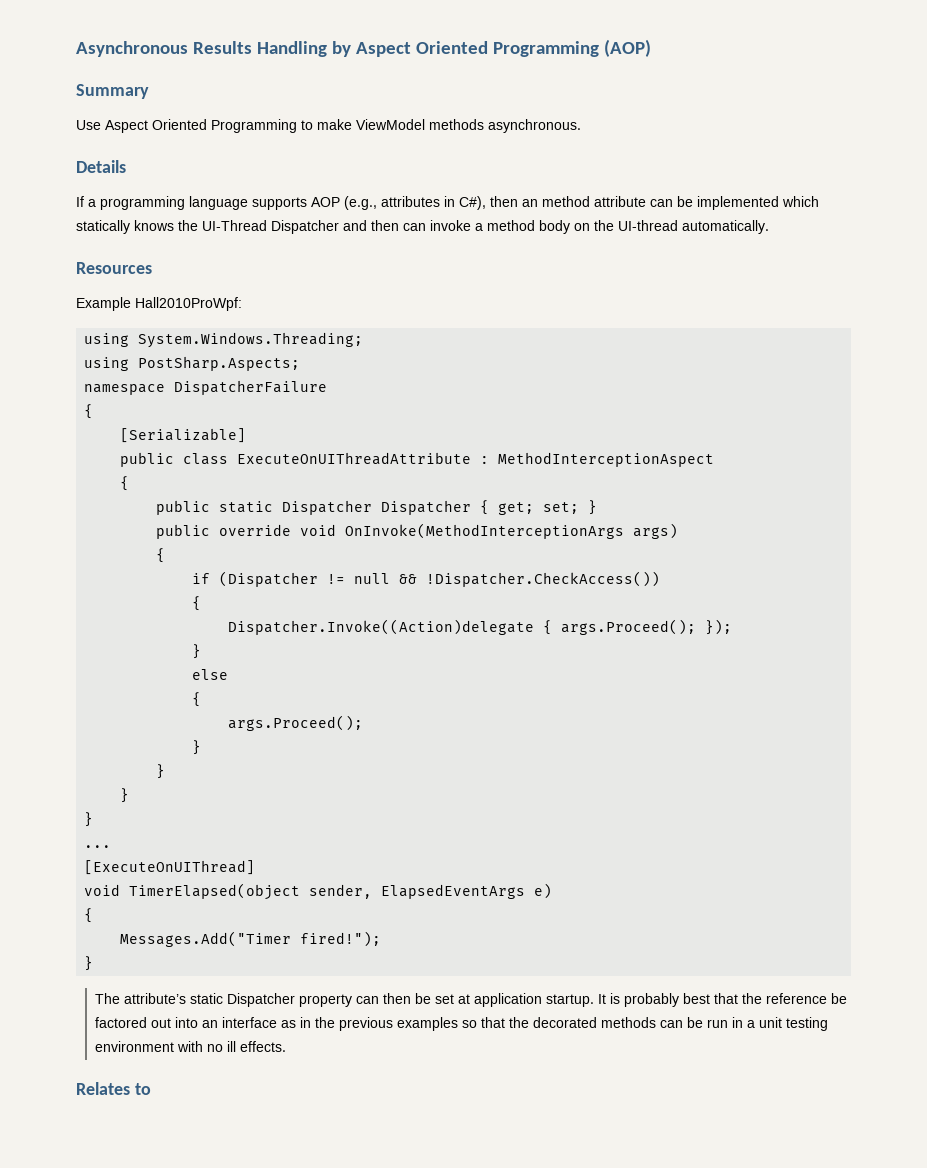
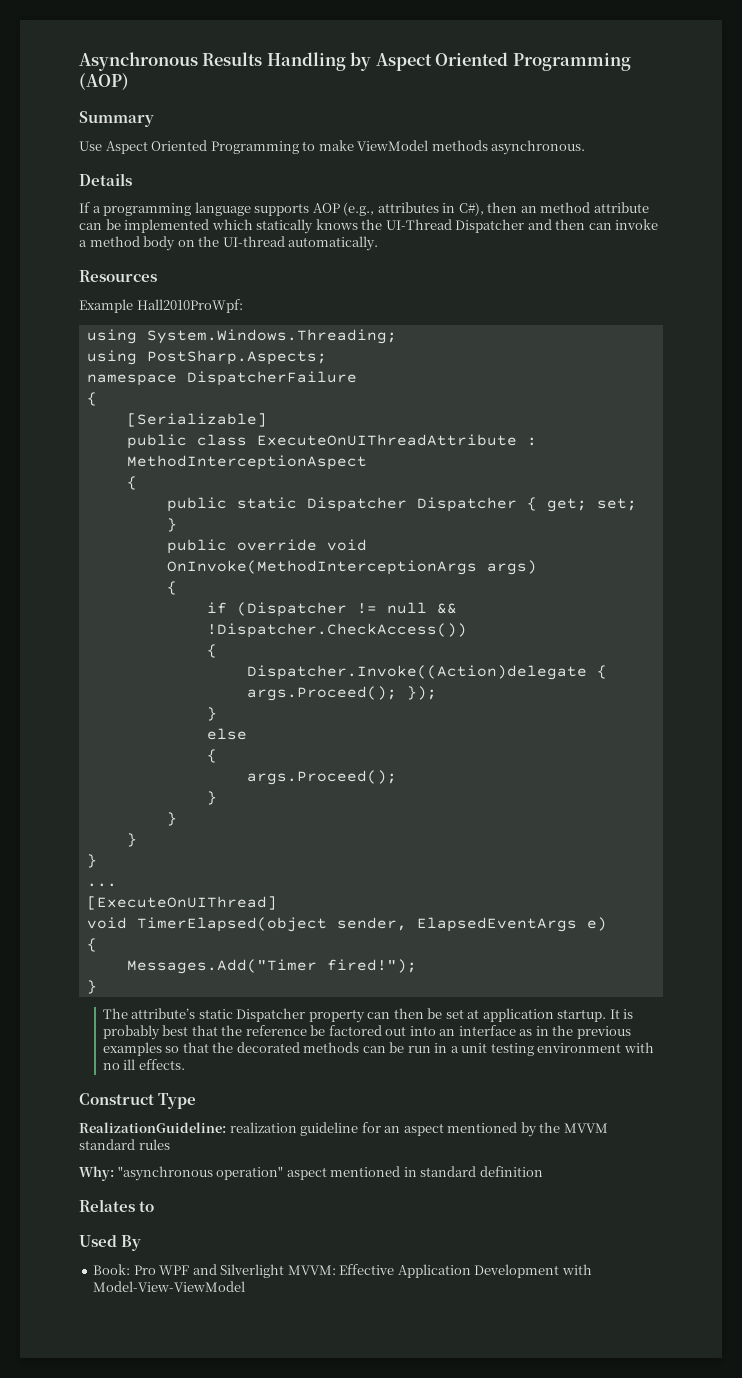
[76,1082,151,1095] Relates to -> [79,1093,197,1109] [79,1122,608,1137] [79,1139,170,1150] [79,1166,543,1181] [79,1199,155,1212] [79,1235,142,1251] [93,1264,592,1278] [93,1281,246,1292] Construct Type // RealizationGuideline: realization guideline for an aspect mentioned by the MVVM standard rules // Why: "asynchronous operation" aspect mentioned in standard definition // Relates to // Used By // Book: Pro WPF and Silverlight MVVM: Effective Application Development with Model-View-ViewModel

